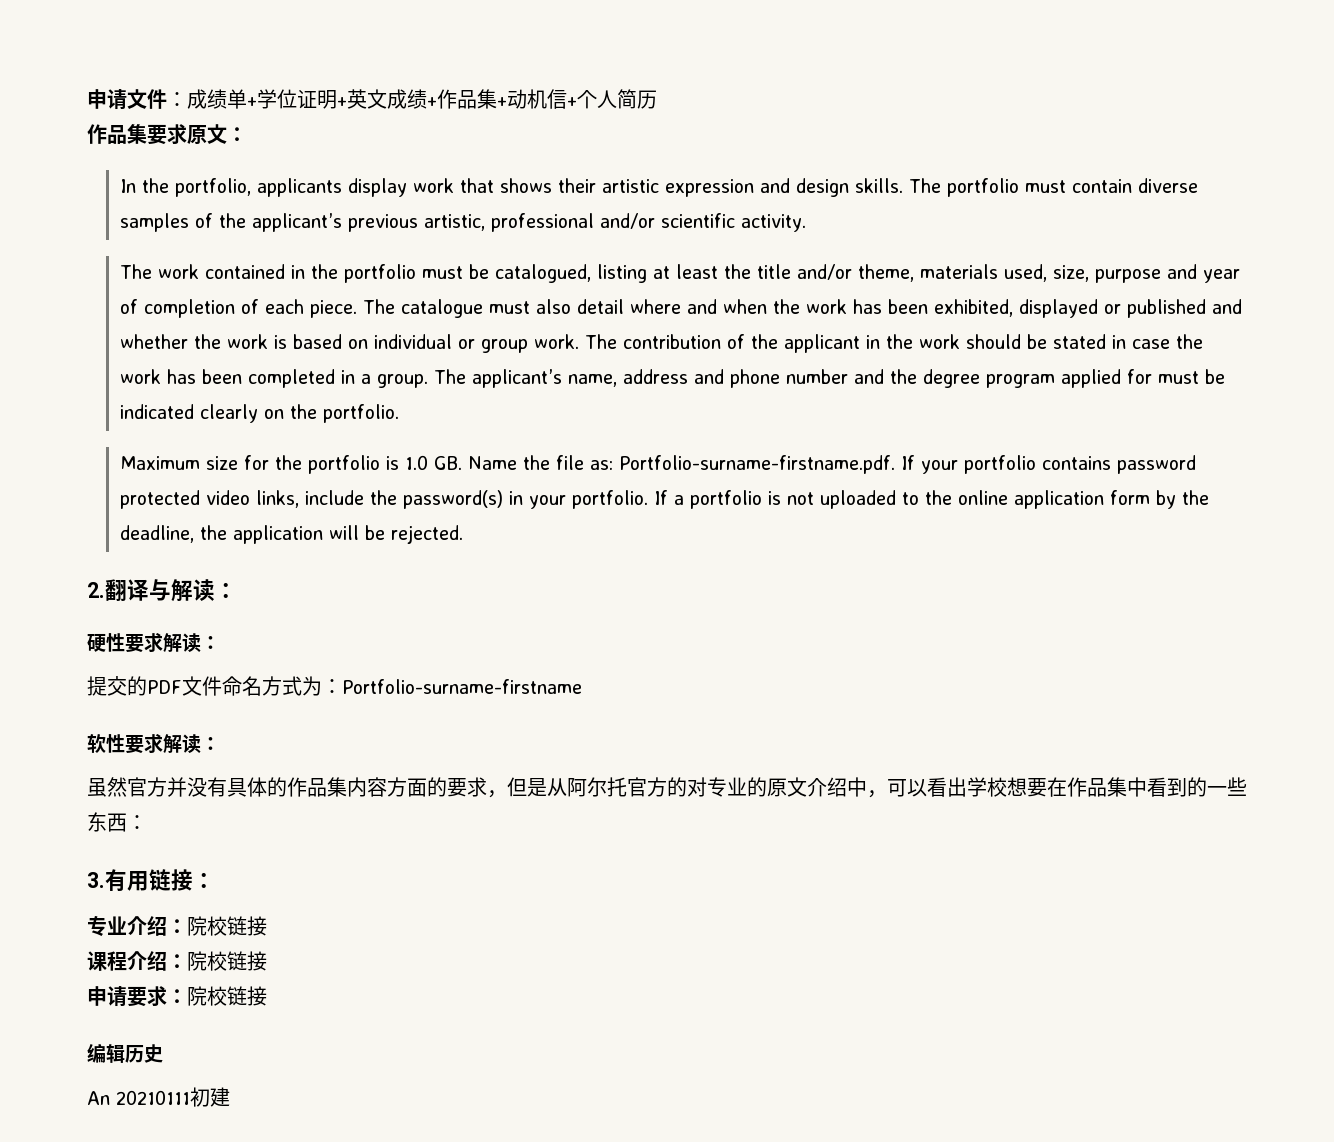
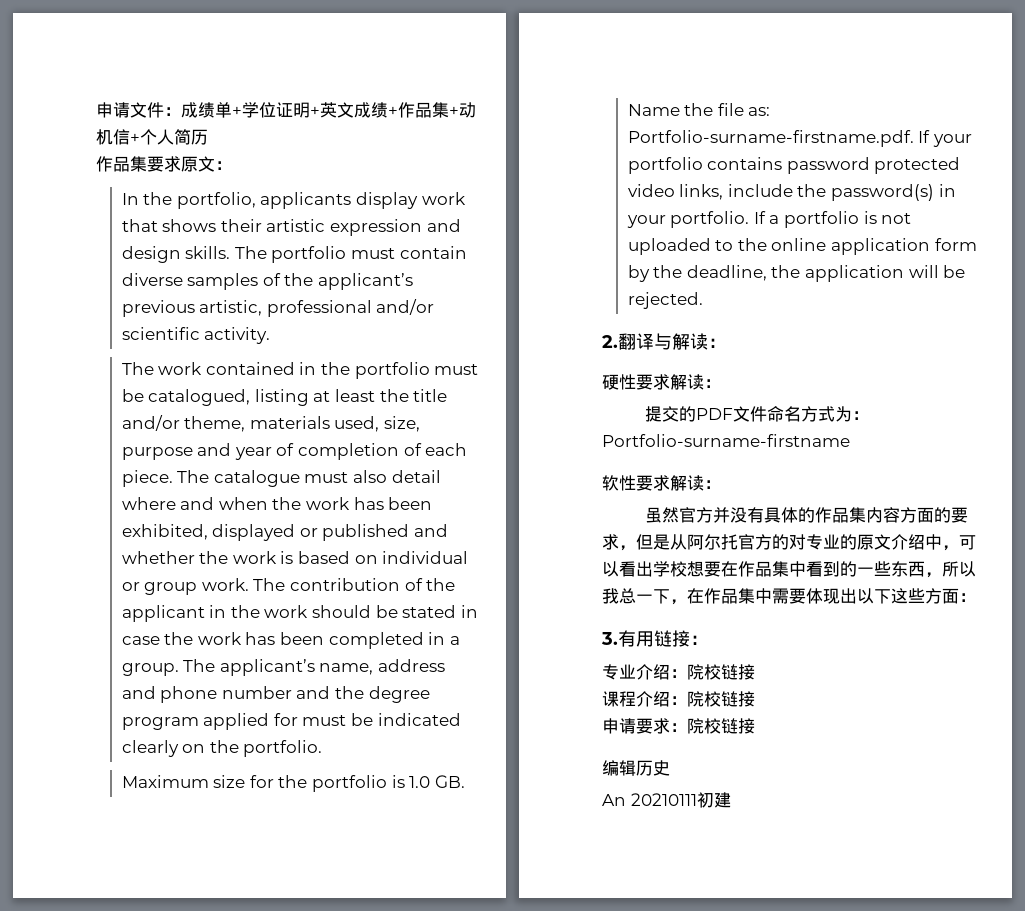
(127, 822) none -> [925,561,976,578] [602,588,959,605] ，所以我总一下，在作品集中需要体现出以下这些方面

